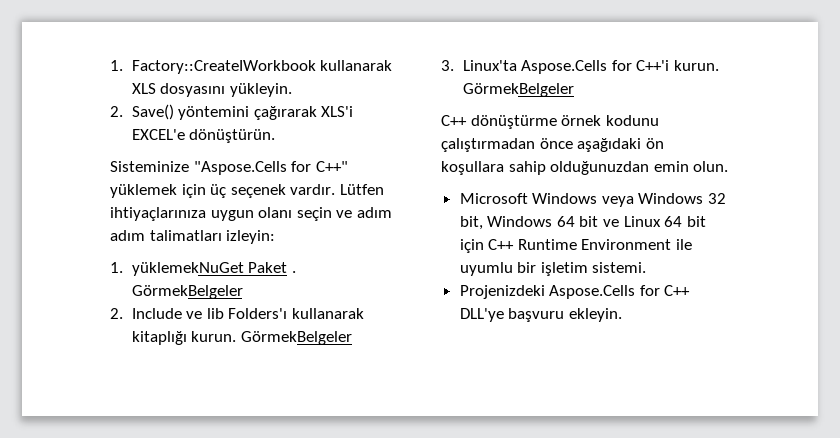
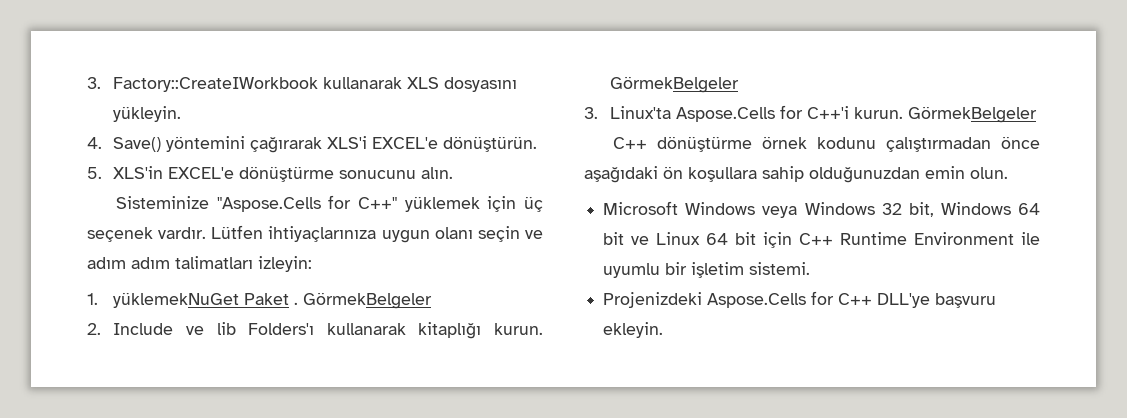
[110,60,123,71] 1. -> [87,77,101,89] 3.
[110,106,123,117] 2. -> [87,137,102,149] 4.
(276, 136) none -> [87,166,454,182] // 5. XLS'in EXCEL'e dönüştürme sonucunu alın.

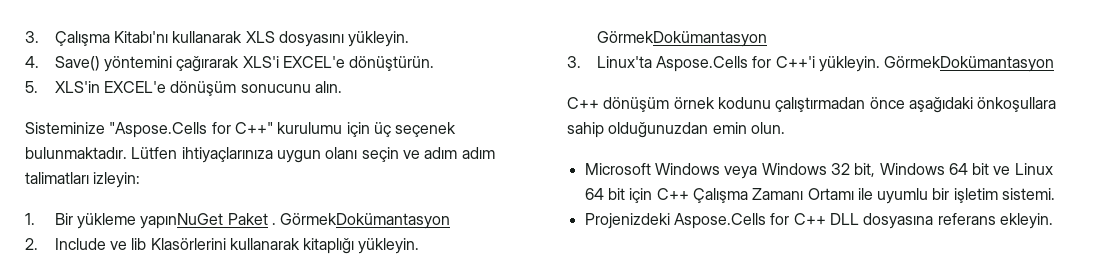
[87,77,319,92] 3. Factory::CreateIWorkbook -> [25,31,168,46] 3. Çalışma Kitabı'nı
[239,166,335,182] dönüştürme -> [170,81,237,96] dönüşüm
[404,196,480,212] yüklemek -> [277,122,343,134] kurulumu
[158,227,207,239] vardır. -> [25,147,127,159] bulunmaktadır.
[113,292,240,308] yüklemekNuGet -> [54,213,224,229] Bir yükleme yapınNuGet
[303,292,433,309] GörmekBelgeler -> [280,213,451,229] GörmekDokümantasyon
[248,323,315,335] Folders'ı -> [150,238,226,250] Klasörlerini
[494,323,543,335] [610,76,740,93] kurun. GörmekBelgeler -> [358,238,420,254] [596,31,767,47] yükleyin. GörmekDokümantasyon
[854,106,1038,123] [613,136,753,152] kurun. GörmekBelgeler // C++ dönüştürme -> [818,56,1055,72] [567,97,670,112] yükleyin. GörmekDokümantasyon // C++ dönüşüm
[663,166,757,182] ön koşullara -> [977,97,1057,112] önkoşullara
[840,232,1015,245] Runtime Environment -> [692,188,854,203] Çalışma Zamanı Ortamı
[877,293,997,308] DLL'ye başvuru -> [829,213,996,229] DLL dosyasına referans

